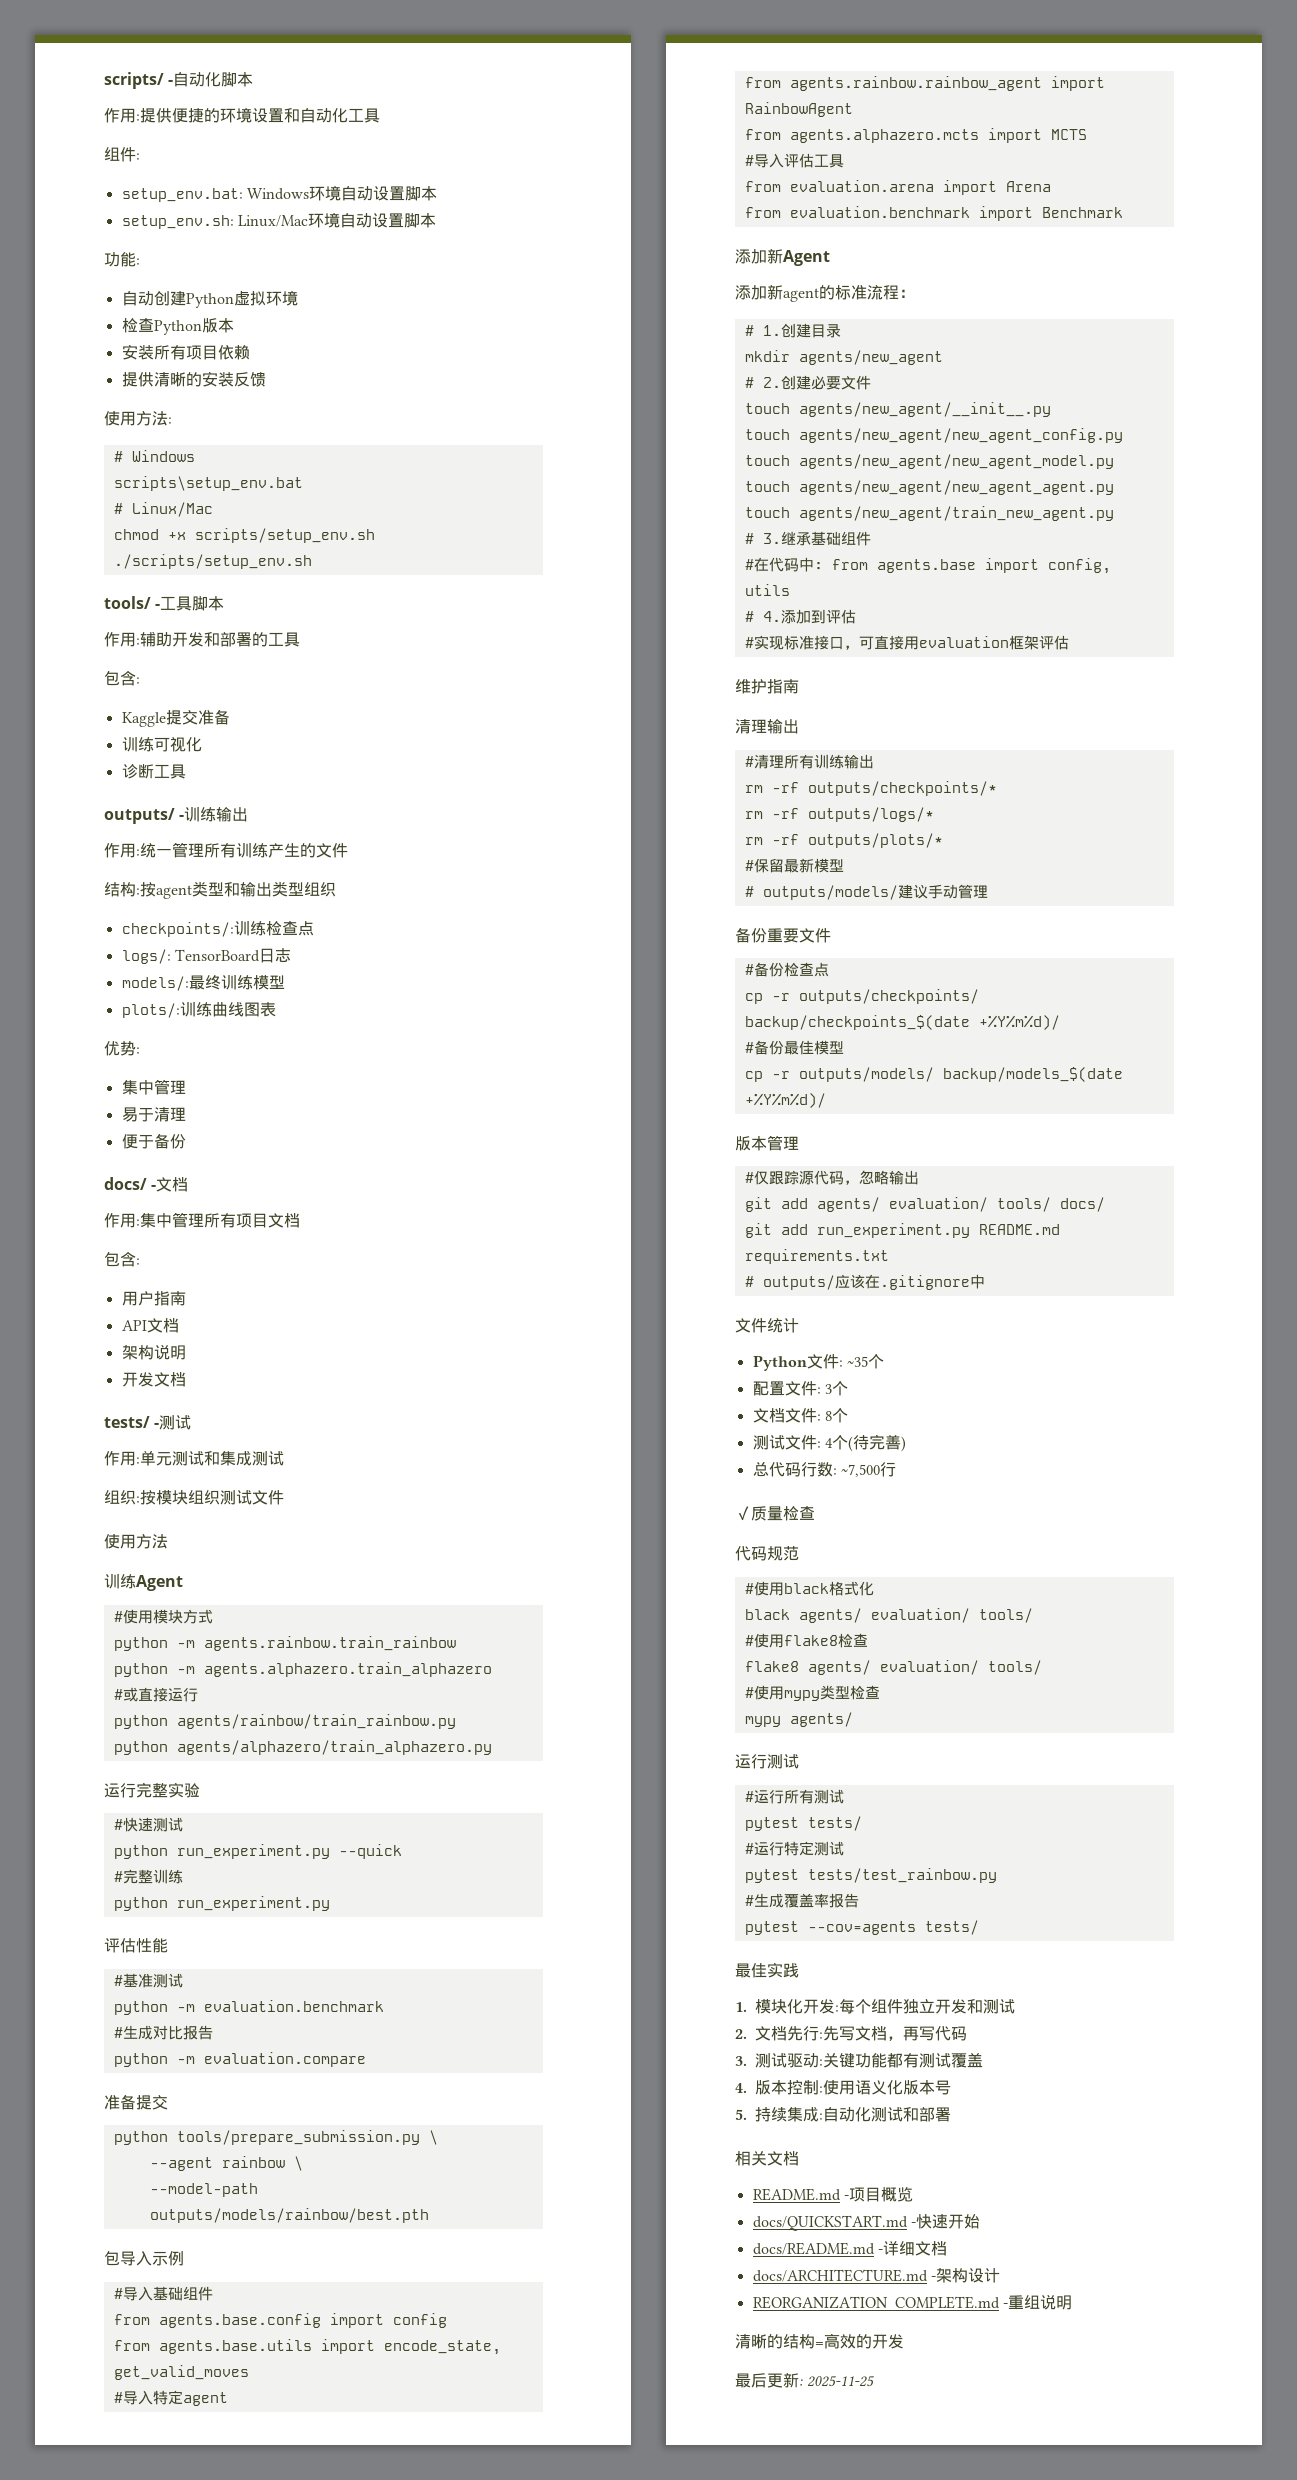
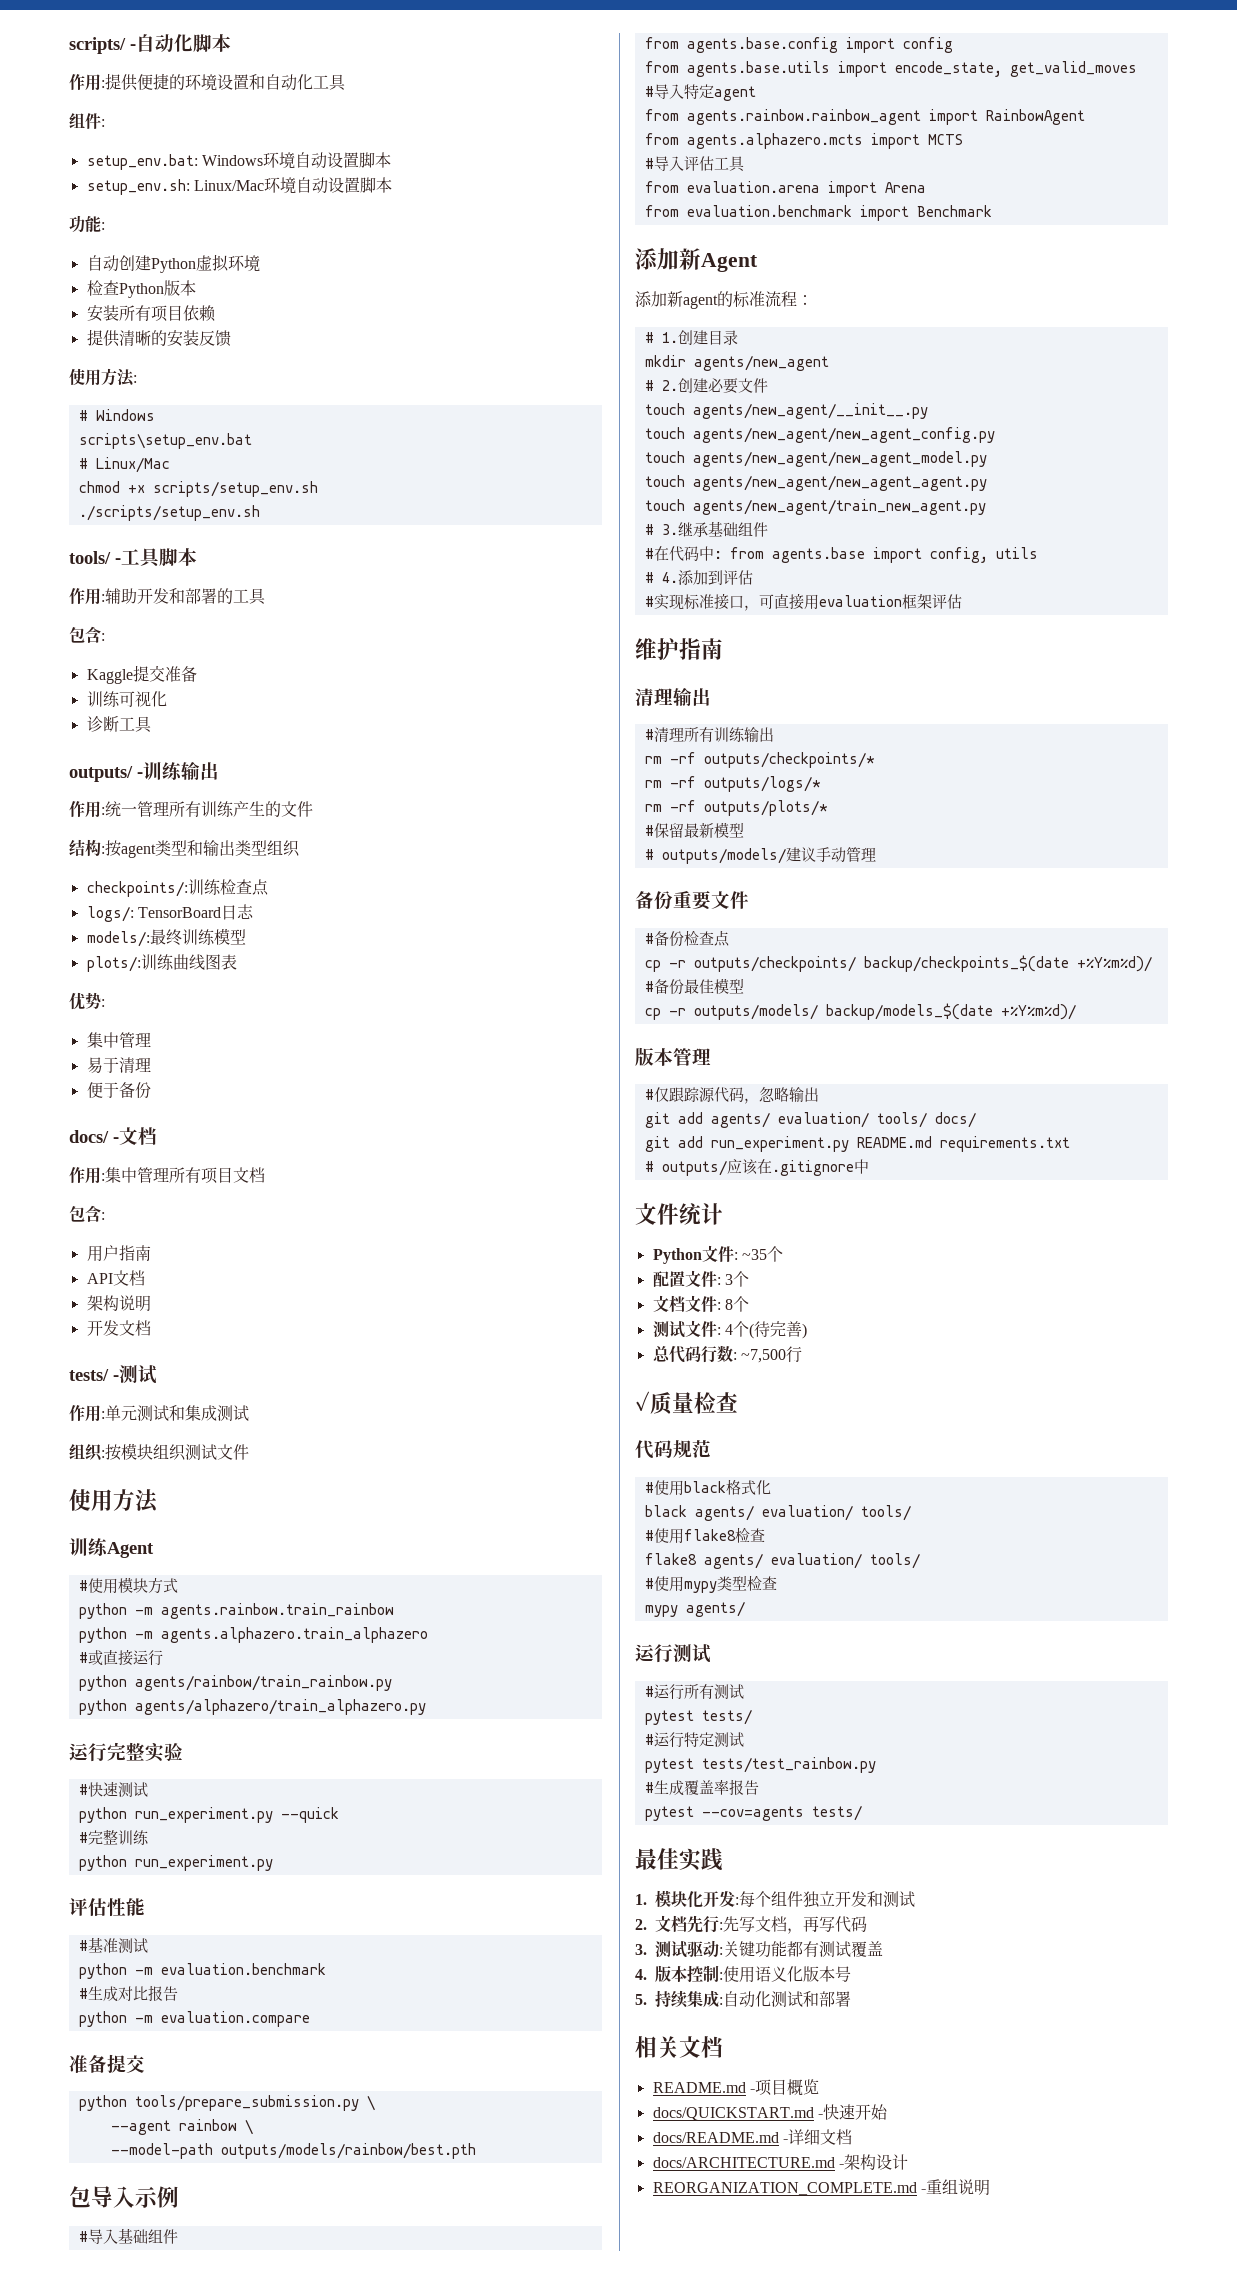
[735,2333,904,2349] [735,2372,875,2388] // 清晰的结构=高效的开发 // 最后更新: 2025-11-25 -> (990, 2187) none

